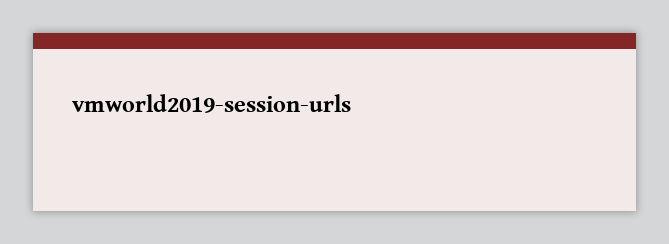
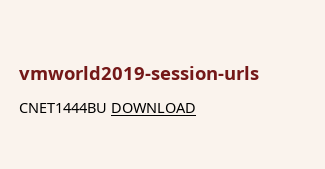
(351, 103) none -> [19,103,196,113] // CNET1444BU DOWNLOAD

